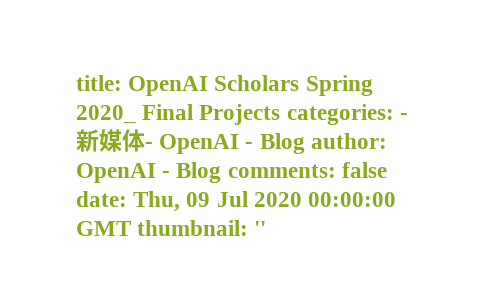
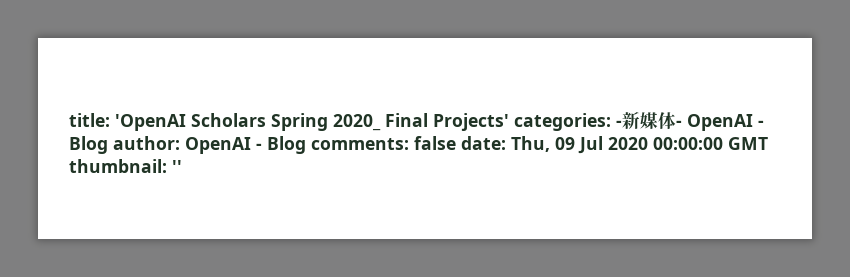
[128,76,209,96] OpenAI -> [115,114,186,131] 'OpenAI
[199,104,281,125] Projects -> [433,113,509,131] Projects'

